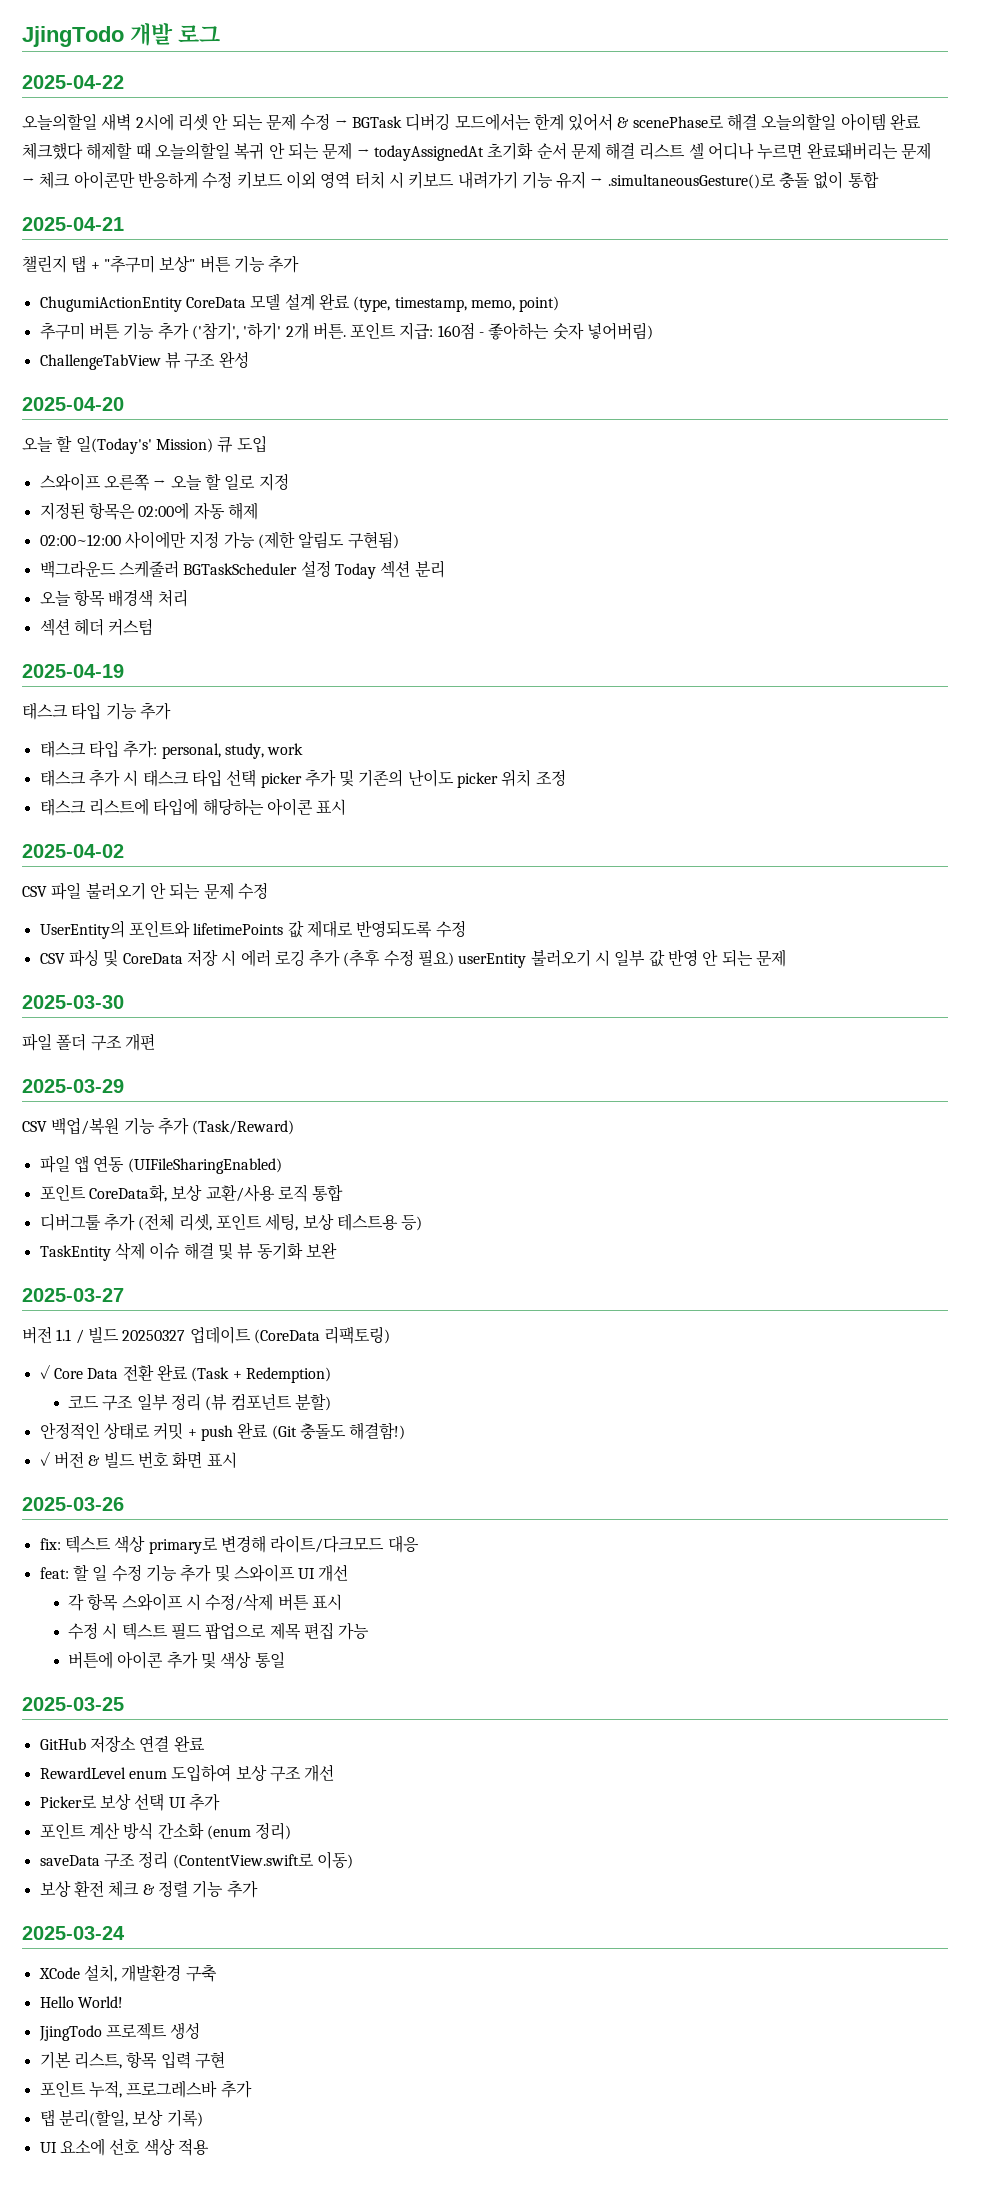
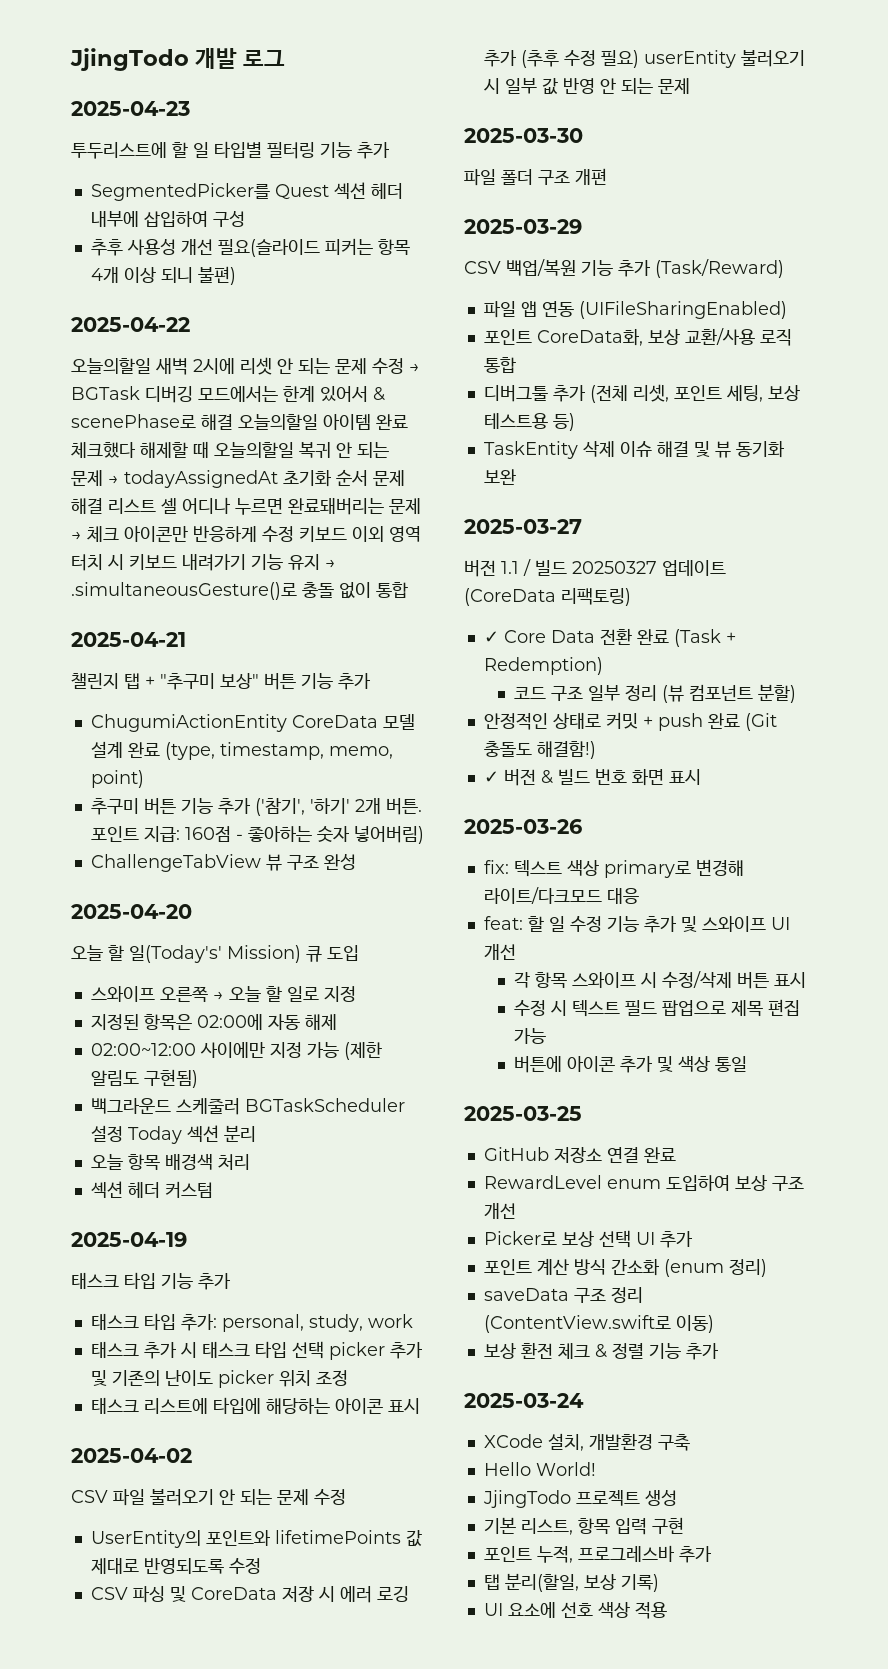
(220, 34) none -> [71,101,190,116] [71,141,390,159] [90,182,403,201] [90,211,245,227] [90,238,410,257] [90,266,236,285] // 2025-04-23 // 투두리스트에 할 일 타입별 필터링 기능 추가 // SegmentedPicker를 Quest 섹션 헤더 내부에 삽입하여 구성 // 추후 사용성 개선 필요(슬라이드 피커는 항목 4개 이상 되니 불편)

